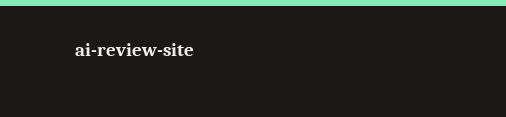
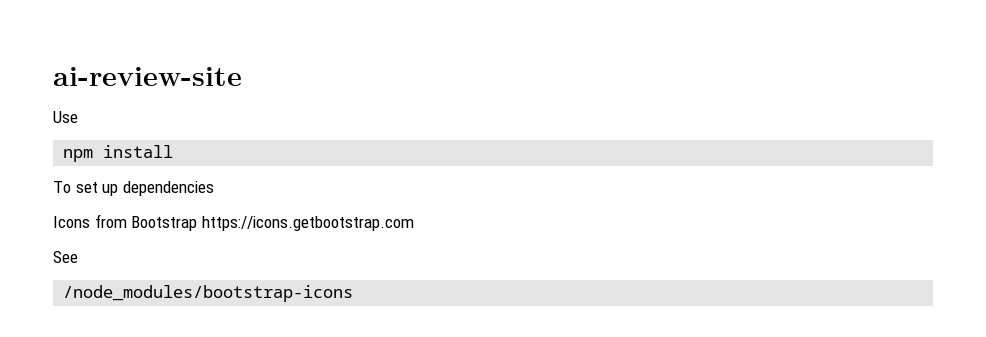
(194, 49) none -> [53,111,78,123] [63,145,174,162] [53,181,214,196] [53,214,414,231] [53,251,78,263] [63,285,354,302] // Use // npm install // To set up dependencies // Icons from Bootstrap https://icons.getbootstrap.com // See // /node_modules/bootstrap-icons

